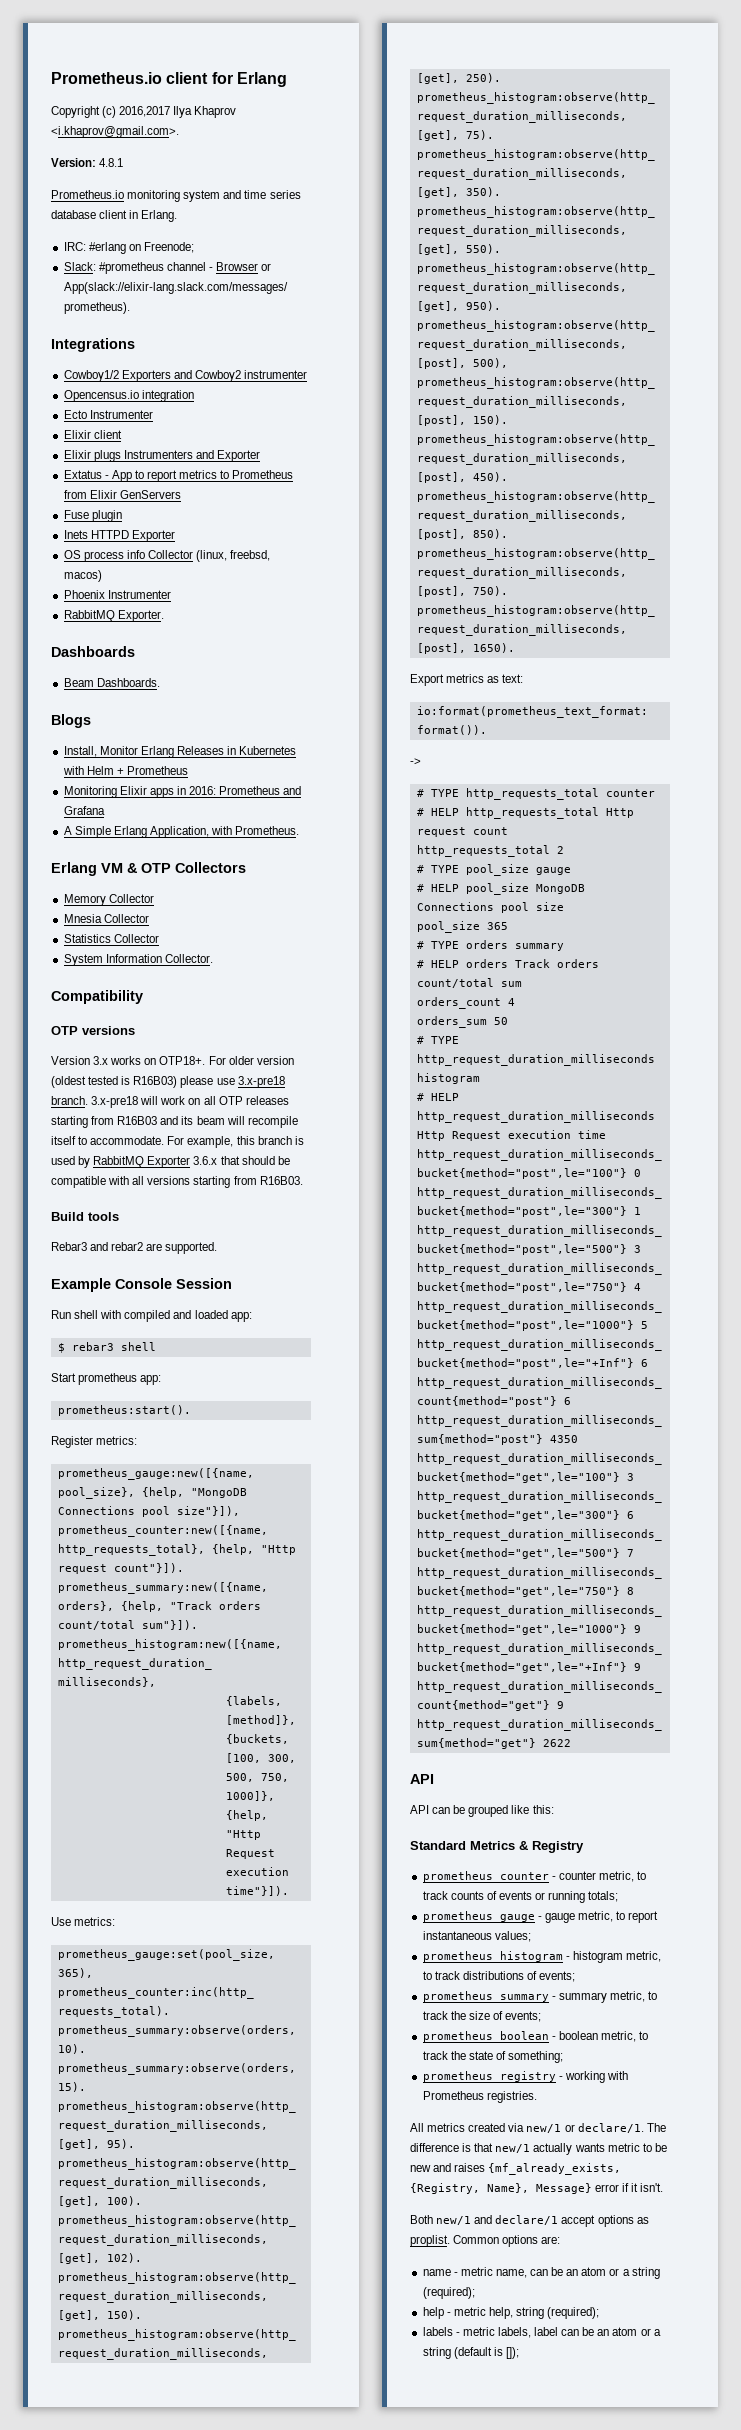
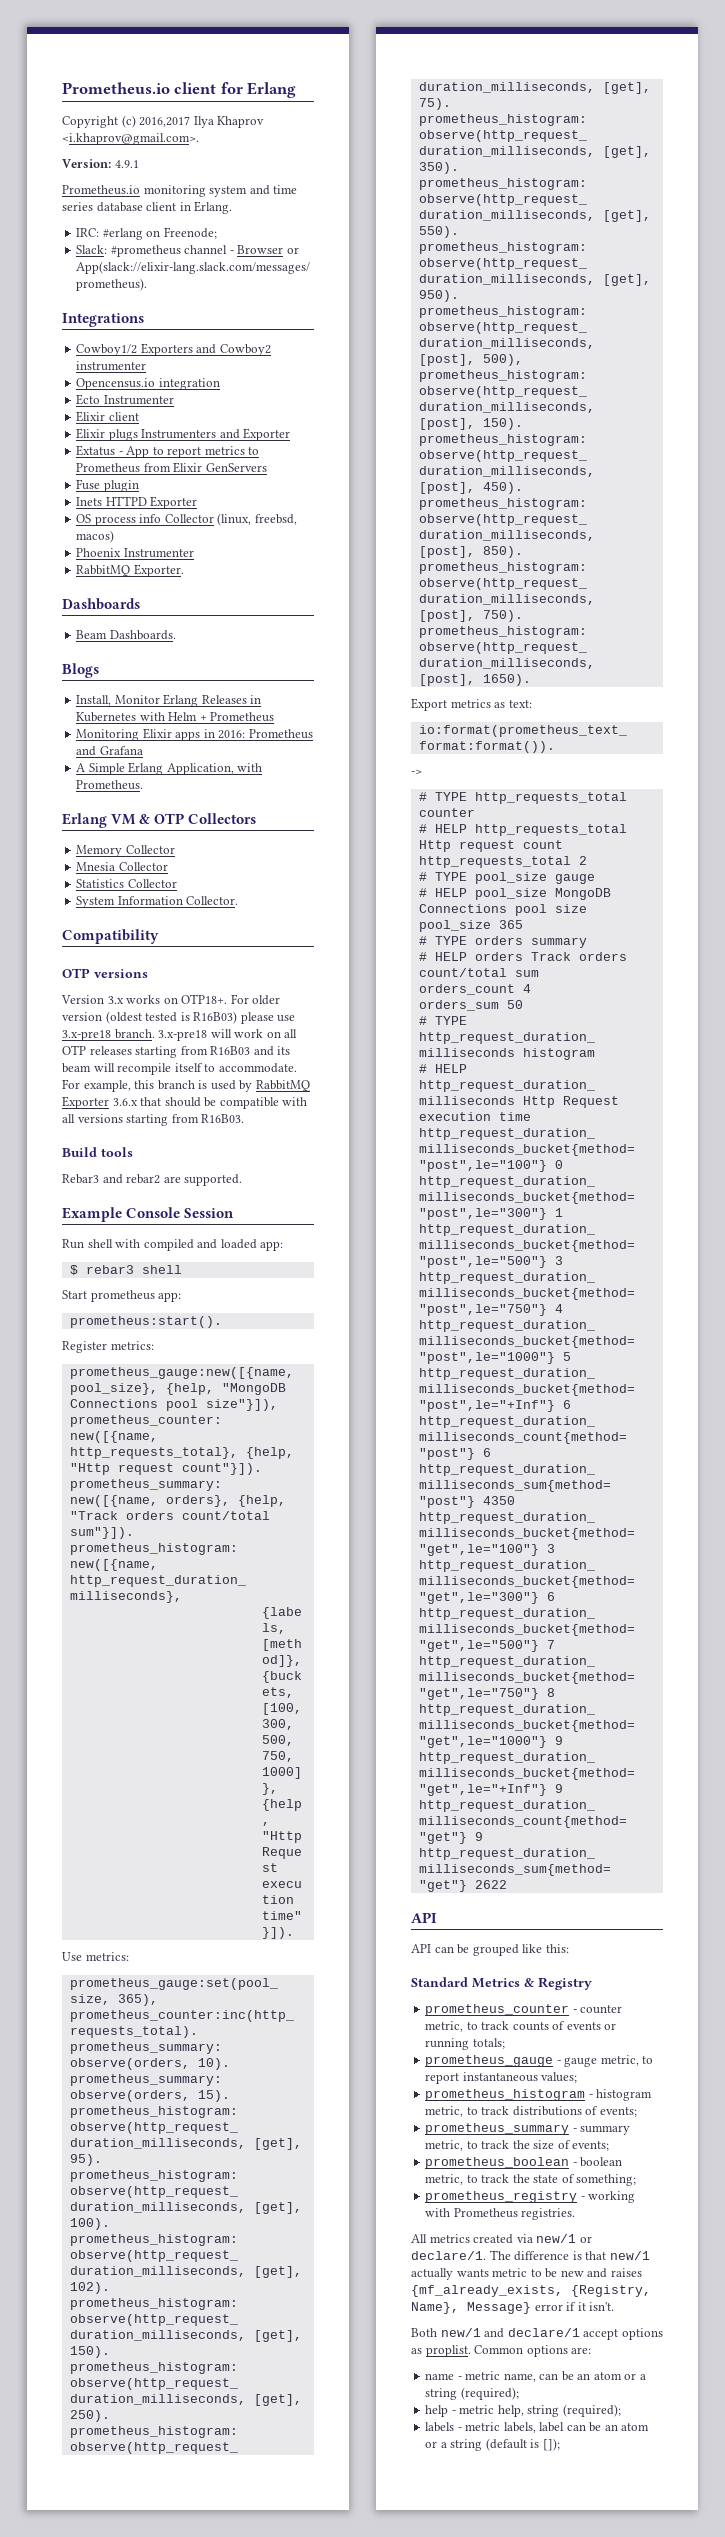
[99,158,124,167] 4.8.1 -> [114,160,139,168] 4.9.1

